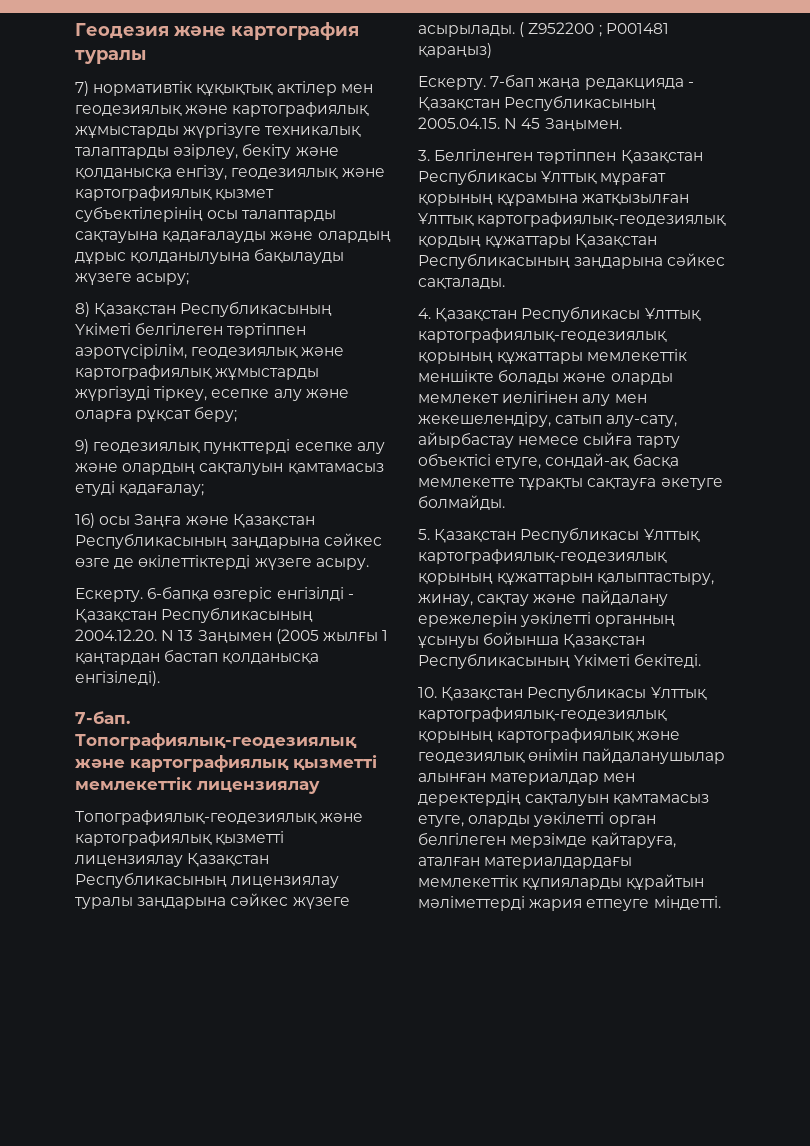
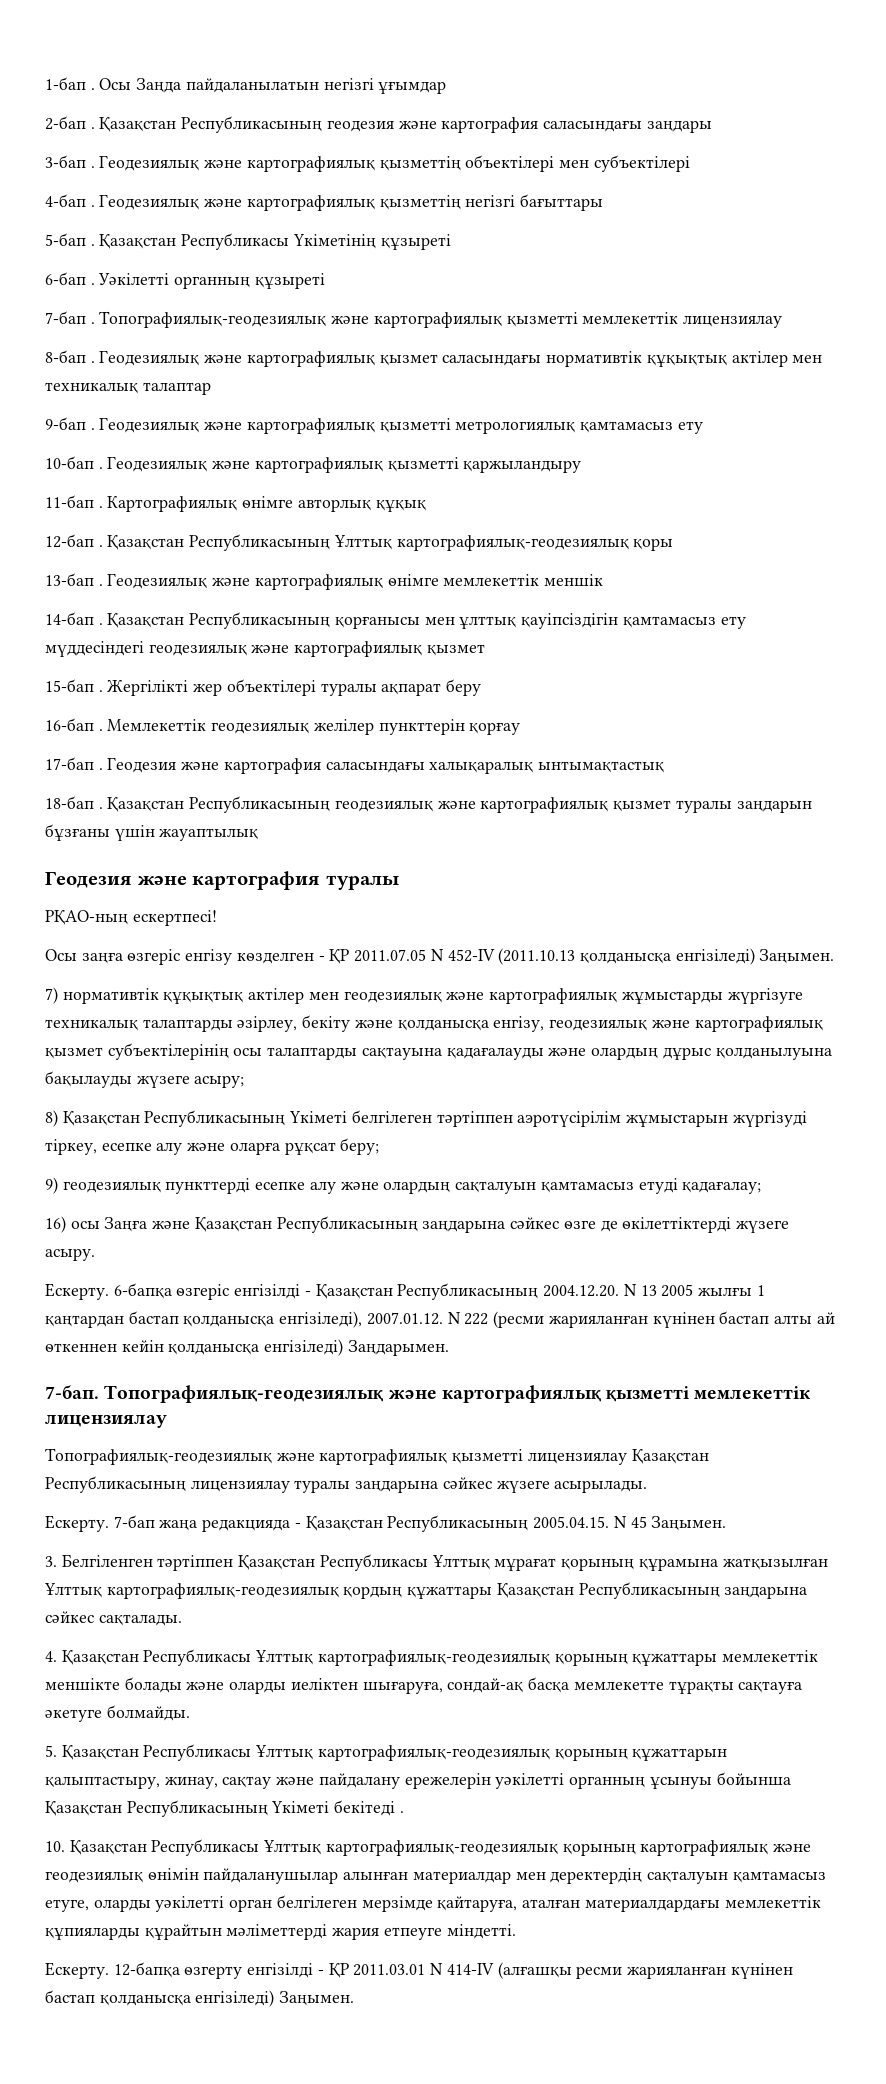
[75,22,359,40] [75,50,146,64] Геодезия және картография туралы -> [45,77,447,94] [45,116,712,133] [45,155,690,172] [45,194,604,211] [45,233,451,250] [45,272,325,289] [45,311,783,328] [45,350,823,367] [45,382,211,395] [45,417,703,434] [45,456,582,473] [45,495,426,512] [45,534,674,551] [45,573,604,590] [45,612,746,629] [45,641,485,657] [45,679,482,696] [45,718,521,735] [45,757,665,774] [45,796,812,813] [45,824,259,841] [45,871,399,890] [45,910,217,926] [45,948,835,965] 1-бап . Осы Заңда пайдаланылатын негiзгi ұғымдар // 2-бап . Қазақстан Республикасының геодезия және картография саласындағы заңдары // 3-бап . Геодезиялық және картографиялық қызметтiң объектiлерi мен субъектiлерi // 4-бап . Геодезиялық және картографиялық қызметтiң негiзгi бағыттары // 5-бап . Қазақстан Республикасы Үкiметiнiң құзыретi // 6-бап . Уәкiлеттi органның құзыретi // 7-бап . Топографиялық-геодезиялық және картографиялық қызметтi мемлекеттiк лицензиялау // 8-бап . Геодезиялық және картографиялық қызмет саласындағы нормативтiк құқықтық актiлер мен техникалық талаптар // 9-бап . Геодезиялық және картографиялық қызметтi метрологиялық қамтамасыз ету // 10-бап . Геодезиялық және картографиялық қызметтi қаржыландыру // 11-бап . Картографиялық өнiмге авторлық құқық // 12-бап . Қазақстан Республикасының Ұлттық картографиялық-геодезиялық қоры // 13-бап . Геодезиялық және картографиялық өнiмге мемлекеттiк меншiк // 14-бап . Қазақстан Республикасының қорғанысы мен ұлттық қауiпсiздiгiн қамтамасыз ету мүддесiндегi геодезиялық және картографиялық қызмет // 15-бап . Жергiлiктi жер объектiлерi туралы ақпарат беру // 16-бап . Мемлекеттiк геодезиялық желiлер пункттерiн қорғау // 17-бап . Геодезия және картография саласындағы халықаралық ынтымақтастық // 18-бап . Қазақстан Республикасының геодезиялық және картографиялық қызмет туралы заңдарын бұзғаны үшiн жауаптылық // Геодезия және картография туралы // РҚАО-ның ескертпесі! // Осы заңға өзгеріс енгізу көзделген - ҚР 2011.07.05 N 452-IV (2011.10.13 қолданысқа енгізіледі) Заңымен.
[75,344,345,359] [75,365,320,380] аэротүсiрiлiм, геодезиялық және картографиялық жұмыстарды -> [517,1111,729,1127] аэротүсiрiлiм жұмыстарын
[197,629,319,644] Заңымен (2005 -> [661,1284,694,1297] 2005
[75,671,160,686] енгiзiледi). -> [279,1311,835,1328] [45,1339,449,1356] енгiзiледi), 2007.01.12. N 222 (ресми жарияланған күнінен бастап алты ай өткеннен кейін қолданысқа енгізіледі) Заңдарымен.
[519,22,669,37] [418,43,492,58] ( Z952200 ; P001481 қараңыз) -> (648, 1486) none
[418,391,647,406] [418,412,678,427] [418,432,680,448] [418,453,542,469] мемлекет иелiгiнен алу мен жекешелендiру, сатып алу-сату, айырбастау немесе сыйға тарту объектiсi етуге, -> [290,1678,443,1694] иеліктен шығаруға,
[634,653,702,668] бекiтедi. -> [334,1800,404,1816] бекiтедi .
(721, 903) none -> [45,1962,793,1979] [45,1990,355,2007] // Ескерту. 12-бапқа өзгерту енгізілді - ҚР 2011.03.01 N 414-IV (алғашқы ресми жарияланған күнінен бастап қолданысқа енгізіледі) Заңымен.

